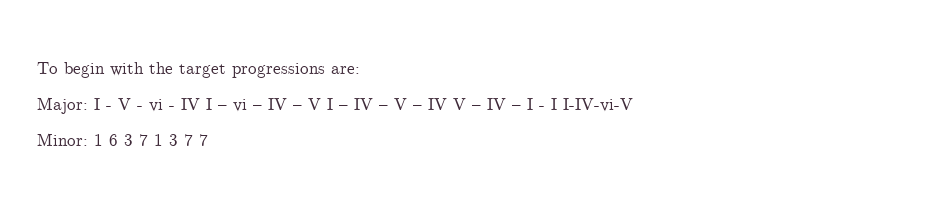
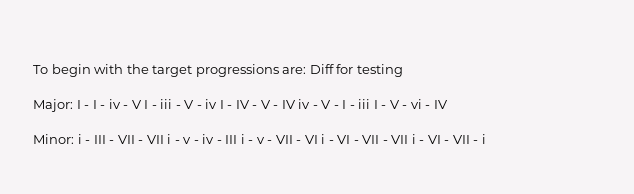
(360, 70) none -> [309,64,403,77] Diff for testing
(112, 108) none -> [92,99,387,109] I - iv - V I - iii - V - iv I - IV - V - IV iv - V - I - iii I -
[206,98,633,112] [37,133,208,146] I – vi – IV – V I – IV – V – IV V – IV – I - I I-IV-vi-V // Minor: 1 6 3 7 1 3 7 7 -> [33,134,486,144] // Minor: i - III - VII - VII i - v - iv - III i - v - VII - VI i - VI - VII - VII i - VI - VII - i

